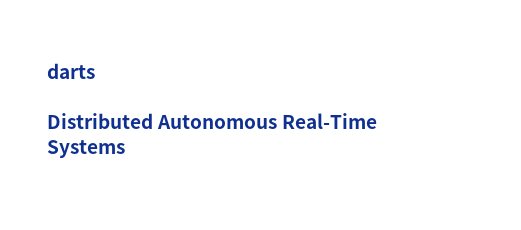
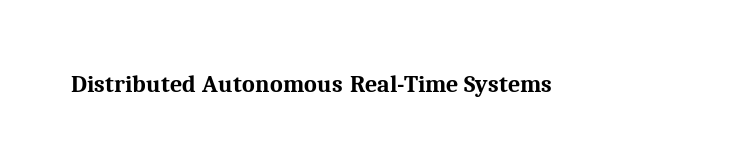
[47,63,95,79] darts // -> (71, 83) none

